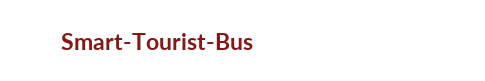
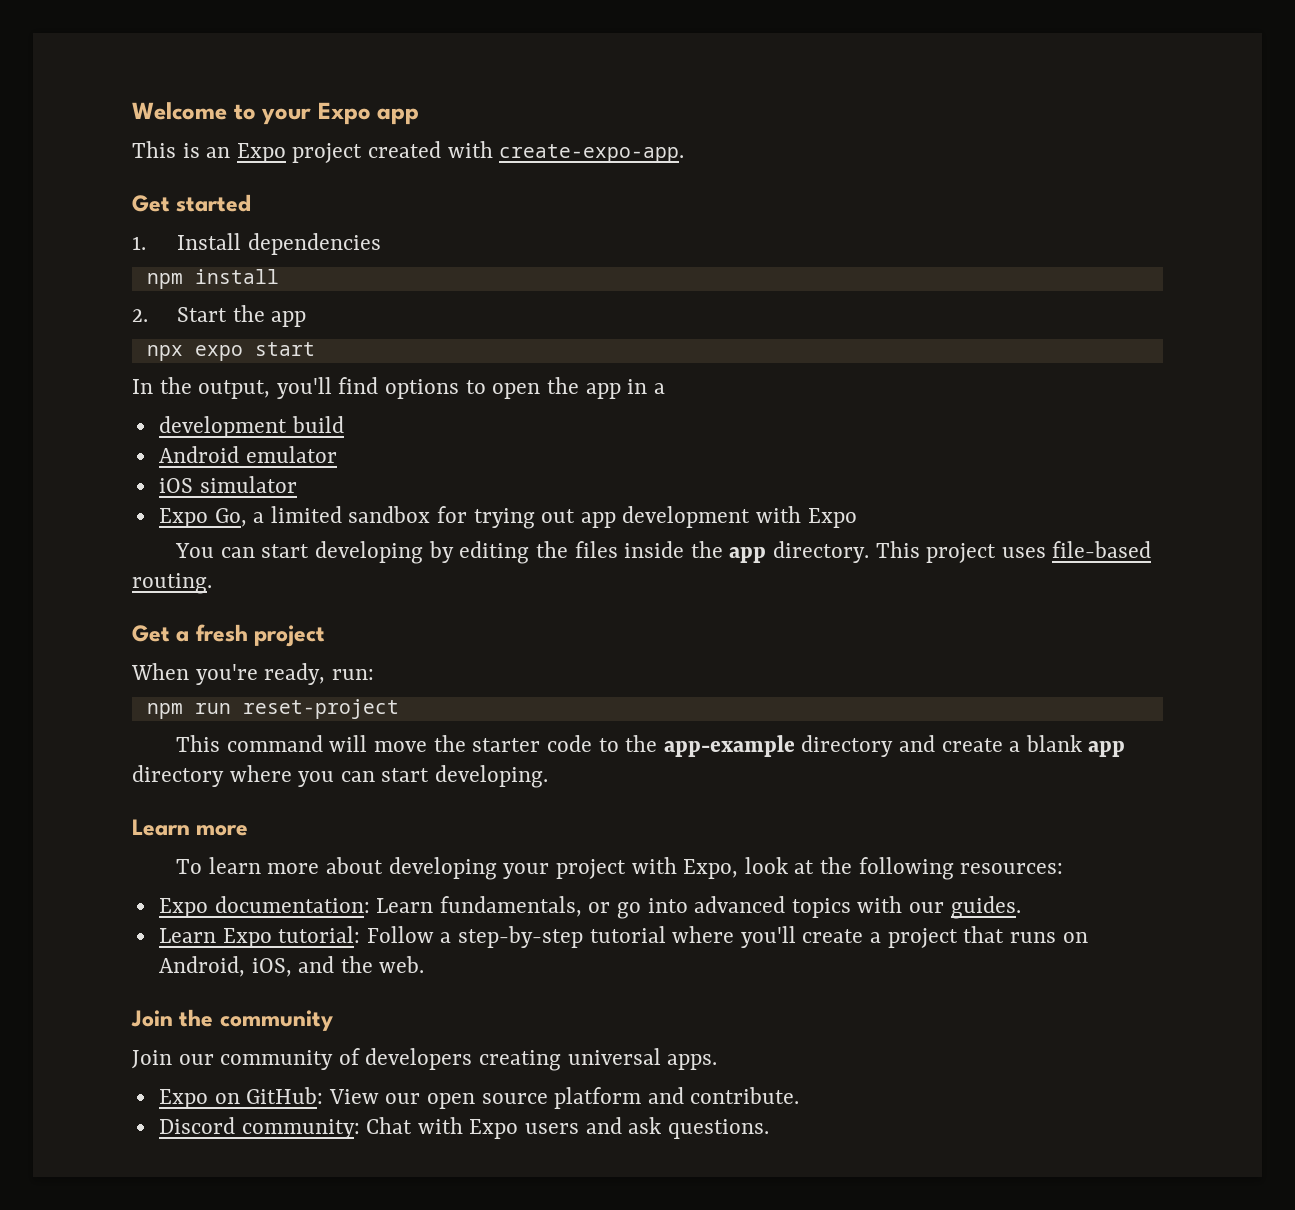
[61,33,253,50] Smart-Tourist-Bus -> [132,102,420,125] [132,141,685,163] [132,194,252,212] [132,233,381,255] [146,269,279,289] [132,305,307,327] [146,342,315,361] [132,377,665,399] [158,416,344,438] [158,446,337,463] [158,476,297,493] [158,506,857,529] [175,541,1152,564] [132,573,212,594] [132,624,326,647] [131,663,374,685] [146,699,399,719] [176,735,1126,757] [132,765,549,788] [132,819,249,836] [176,857,1064,880] [158,896,1021,919] [158,926,1088,948] [158,956,425,977] [131,1009,333,1031] [132,1048,718,1071] [158,1087,800,1109] [158,1117,769,1139] Welcome to your Expo app // This is an Expo project created with create-expo-app. // Get started // 1. Install dependencies // npm install // 2. Start the app // npx expo start // In the output, you'll find options to open the app in a // development build // Android emulator // iOS simulator // Expo Go, a limited sandbox for trying out app development with Expo // You can start developing by editing the files inside the app directory. This project uses file-based routing. // Get a fresh project // When you're ready, run: // npm run reset-project // This command will move the starter code to the app-example directory and create a blank app directory where you can start developing. // Learn more // To learn more about developing your project with Expo, look at the following resources: // Expo documentation: Learn fundamentals, or go into advanced topics with our guides. // Learn Expo tutorial: Follow a step-by-step tutorial where you'll create a project that runs on Android, iOS, and the web. // Join the community // Join our community of developers creating universal apps. // Expo on GitHub: View our open source platform and contribute. // Discord community: Chat with Expo users and ask questions.

